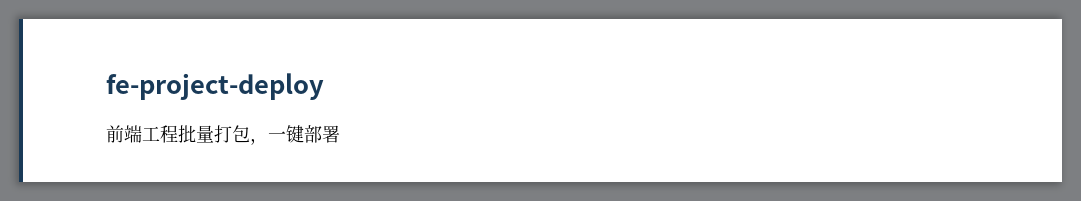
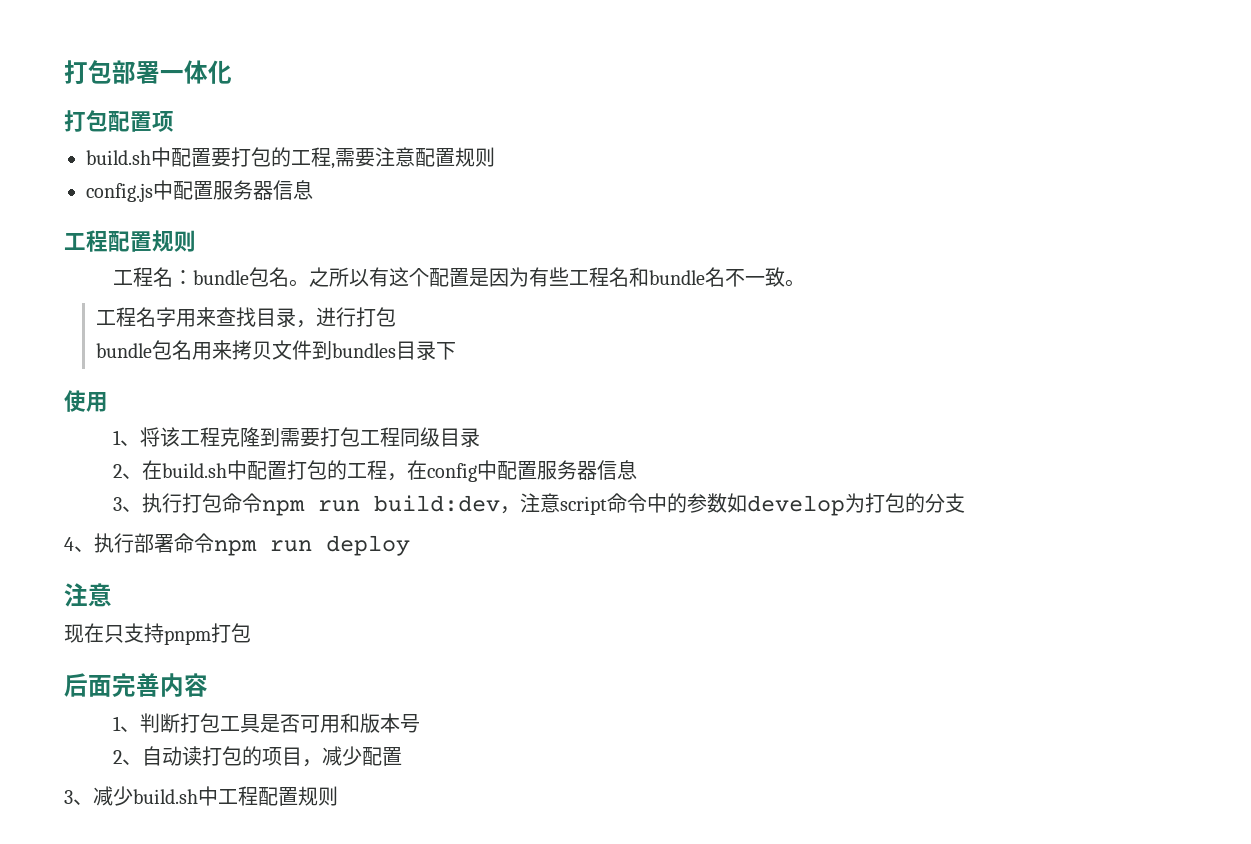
[106,73,324,100] [106,125,340,145] fe-project-deploy // 前端工程批量打包，一键部署 -> [64,60,232,84] [64,110,174,132] [86,147,495,169] [86,180,313,202] [64,230,196,252] [112,267,805,287] [96,307,397,328] [96,340,457,360] [64,390,108,412] [112,427,480,447] [112,460,637,482] [112,493,965,516] [64,533,410,556] [64,583,112,607] [64,623,251,645] [64,673,208,697] [112,713,420,733] [112,746,402,767] [64,786,338,806] 打包部署一体化 // 打包配置项 // build.sh中配置要打包的工程,需要注意配置规则 // config.js中配置服务器信息 // 工程配置规则 // 工程名：bundle包名。之所以有这个配置是因为有些工程名和bundle名不一致。 // 工程名字用来查找目录，进行打包 // bundle包名用来拷贝文件到bundles目录下 // 使用 // 1、将该工程克隆到需要打包工程同级目录 // 2、在build.sh中配置打包的工程，在config中配置服务器信息 // 3、执行打包命令npm run build:dev，注意script命令中的参数如develop为打包的分支 // 4、执行部署命令npm run deploy // 注意 // 现在只支持pnpm打包 // 后面完善内容 // 1、判断打包工具是否可用和版本号 // 2、自动读打包的项目，减少配置 // 3、减少build.sh中工程配置规则

